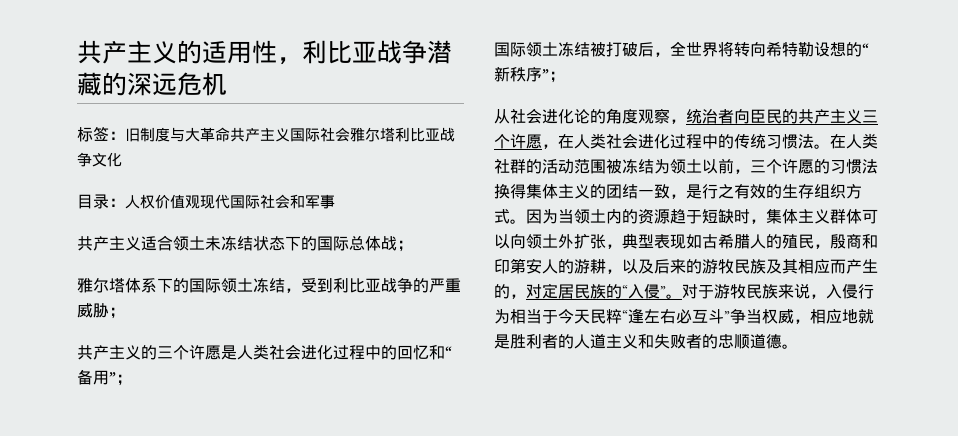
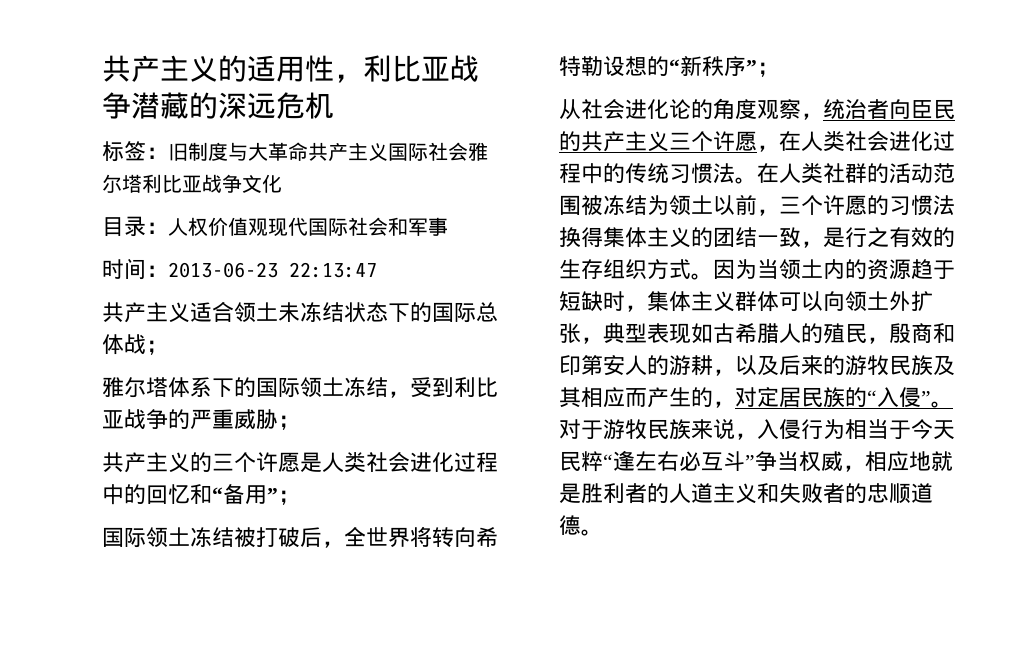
(335, 201) none -> [102,258,377,280] // 时间：2013-06-23 22:13:47

